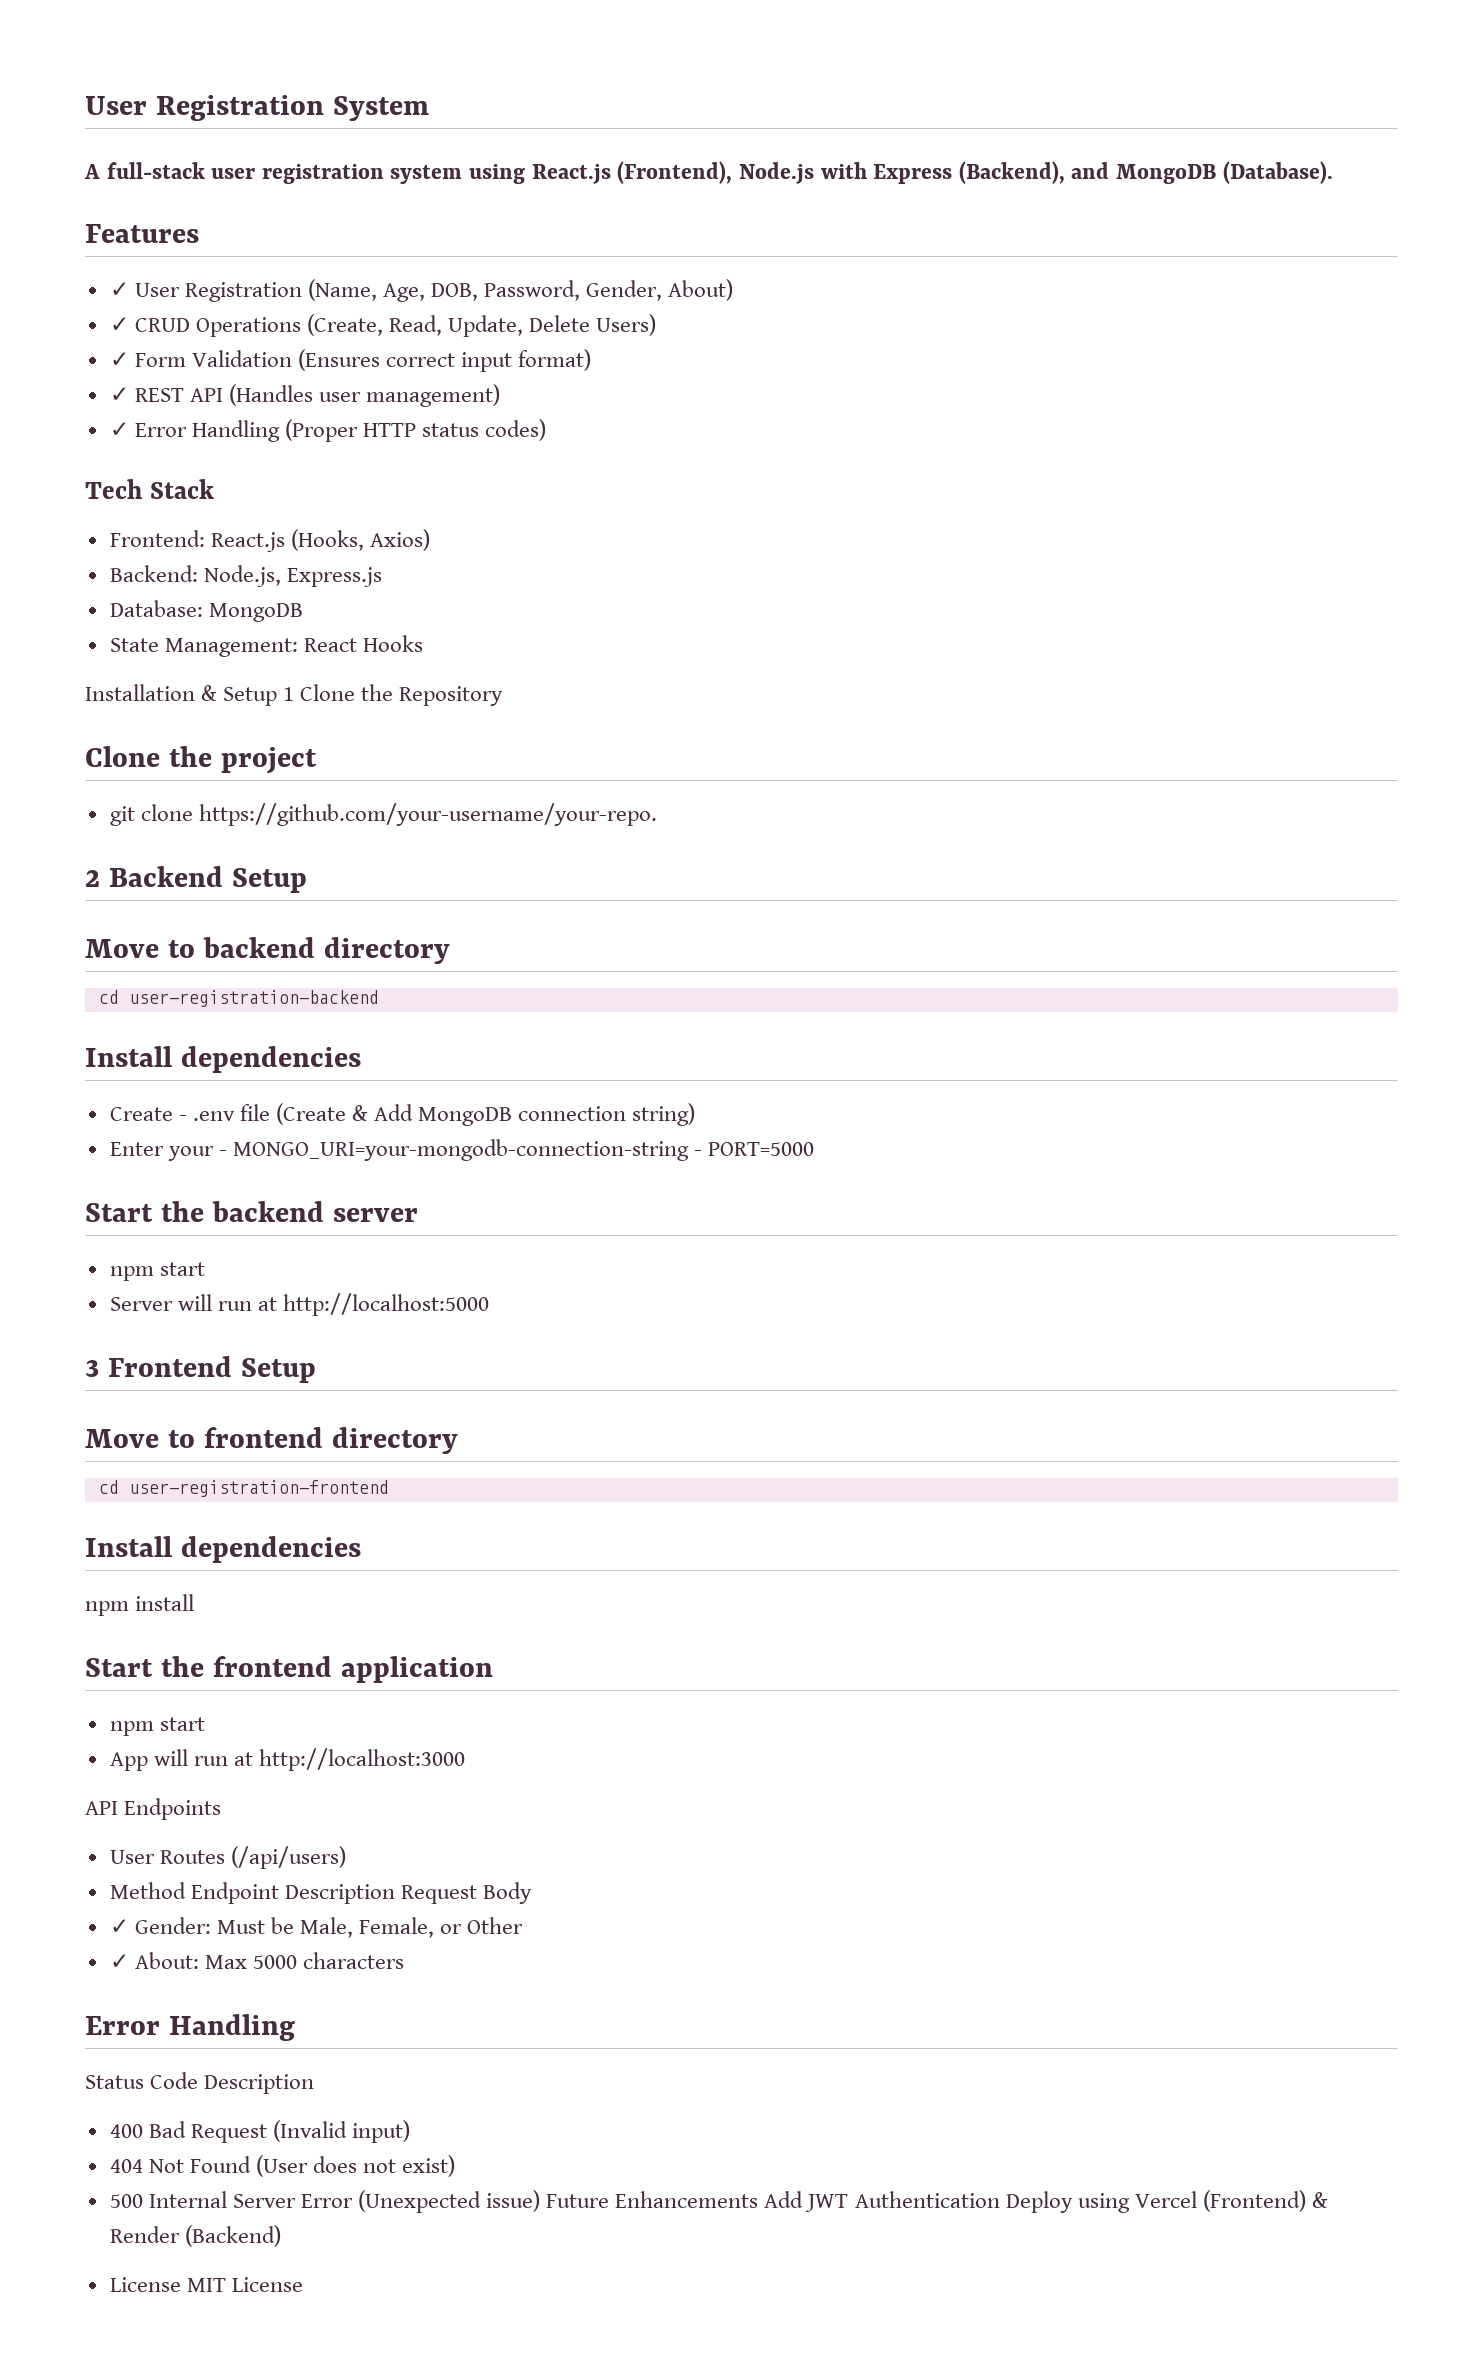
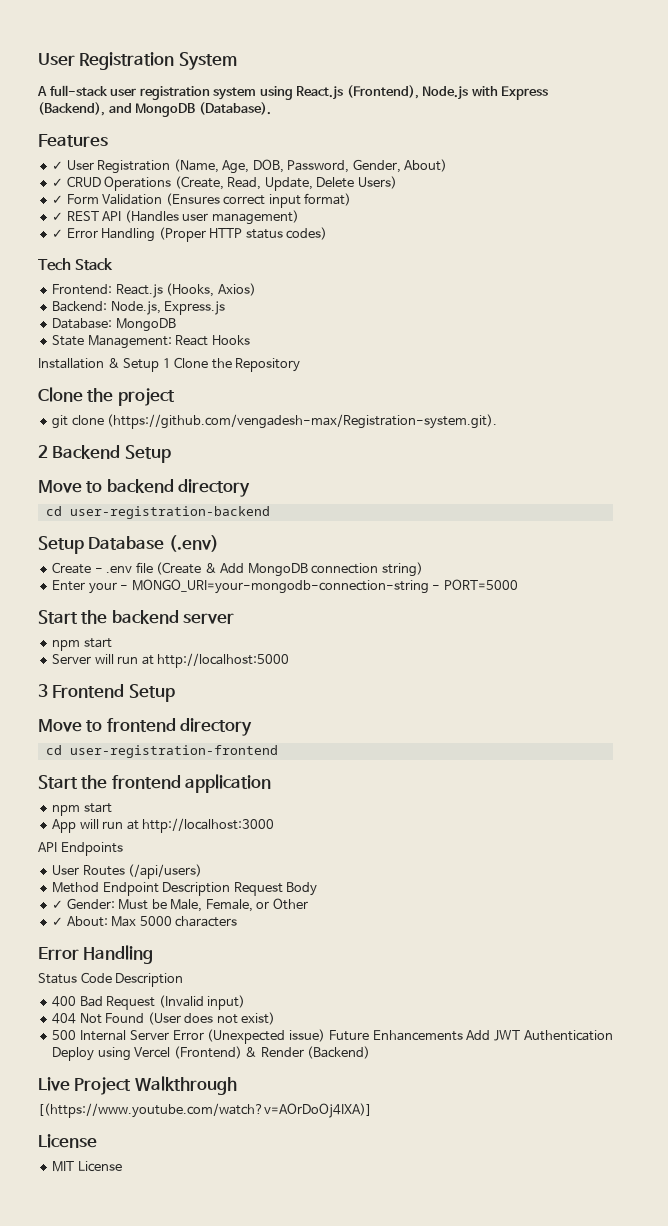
[198,803,657,826] https://github.com/your-username/your-repo. -> [107,414,498,429] (https://github.com/vengadesh-max/Registration-system.git).
[85,1046,361,1073] Install dependencies -> [38,535,219,554] Setup Database (.env)
[85,1536,361,1563] [85,1594,195,1616] // Install dependencies // npm install -> (278, 751) none
[109,2277,181,2292] // License -> [38,1076,237,1095] [38,1103,372,1118] [38,1134,97,1148] // Live Project Walkthrough // [(https://www.youtube.com/watch?v=AOrDoOj4IXA)] // License //

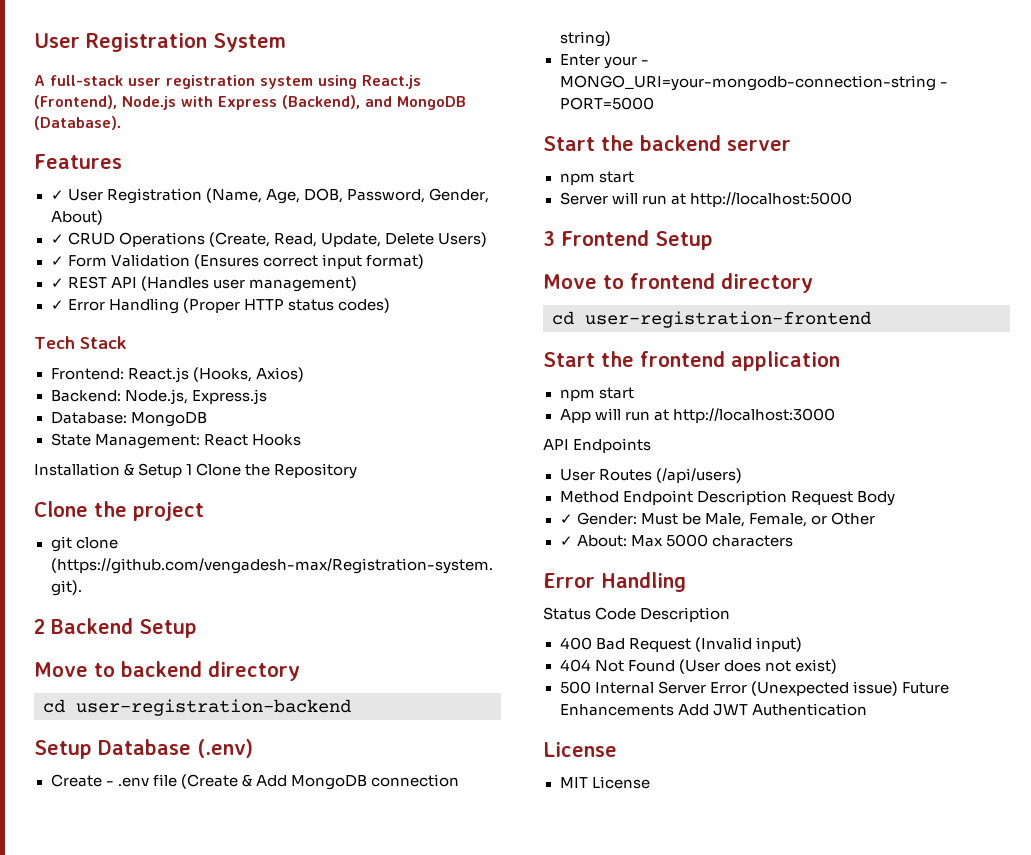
[52,1046,371,1061] [38,1076,237,1095] [38,1103,372,1118] Deploy using Vercel (Frontend) & Render (Backend) // Live Project Walkthrough // [(https://www.youtube.com/watch?v=AOrDoOj4IXA)] -> (867, 709) none

